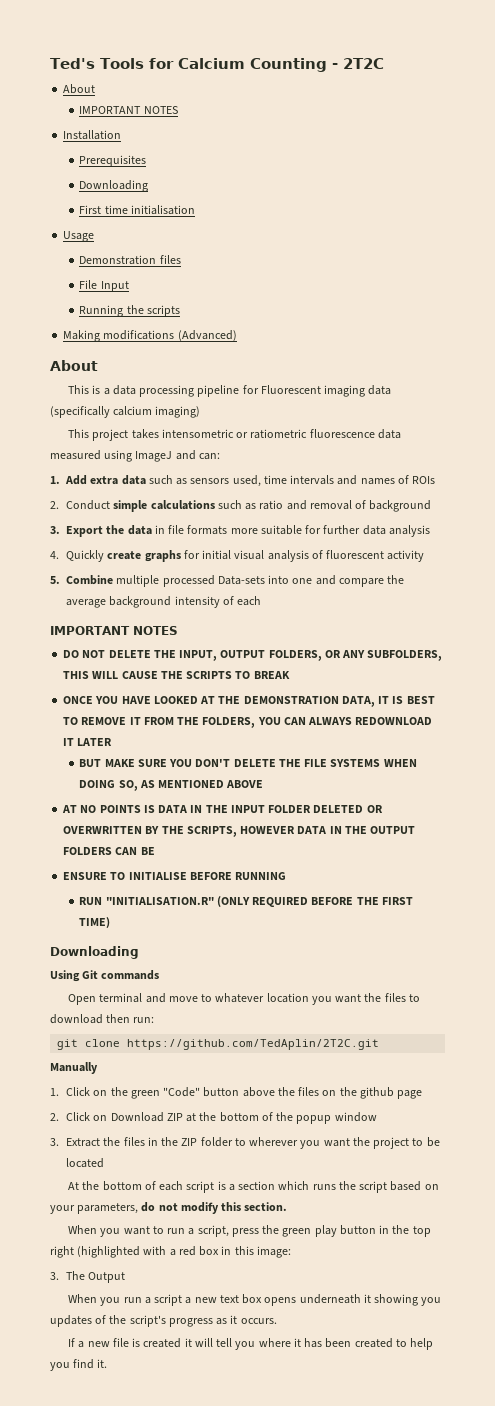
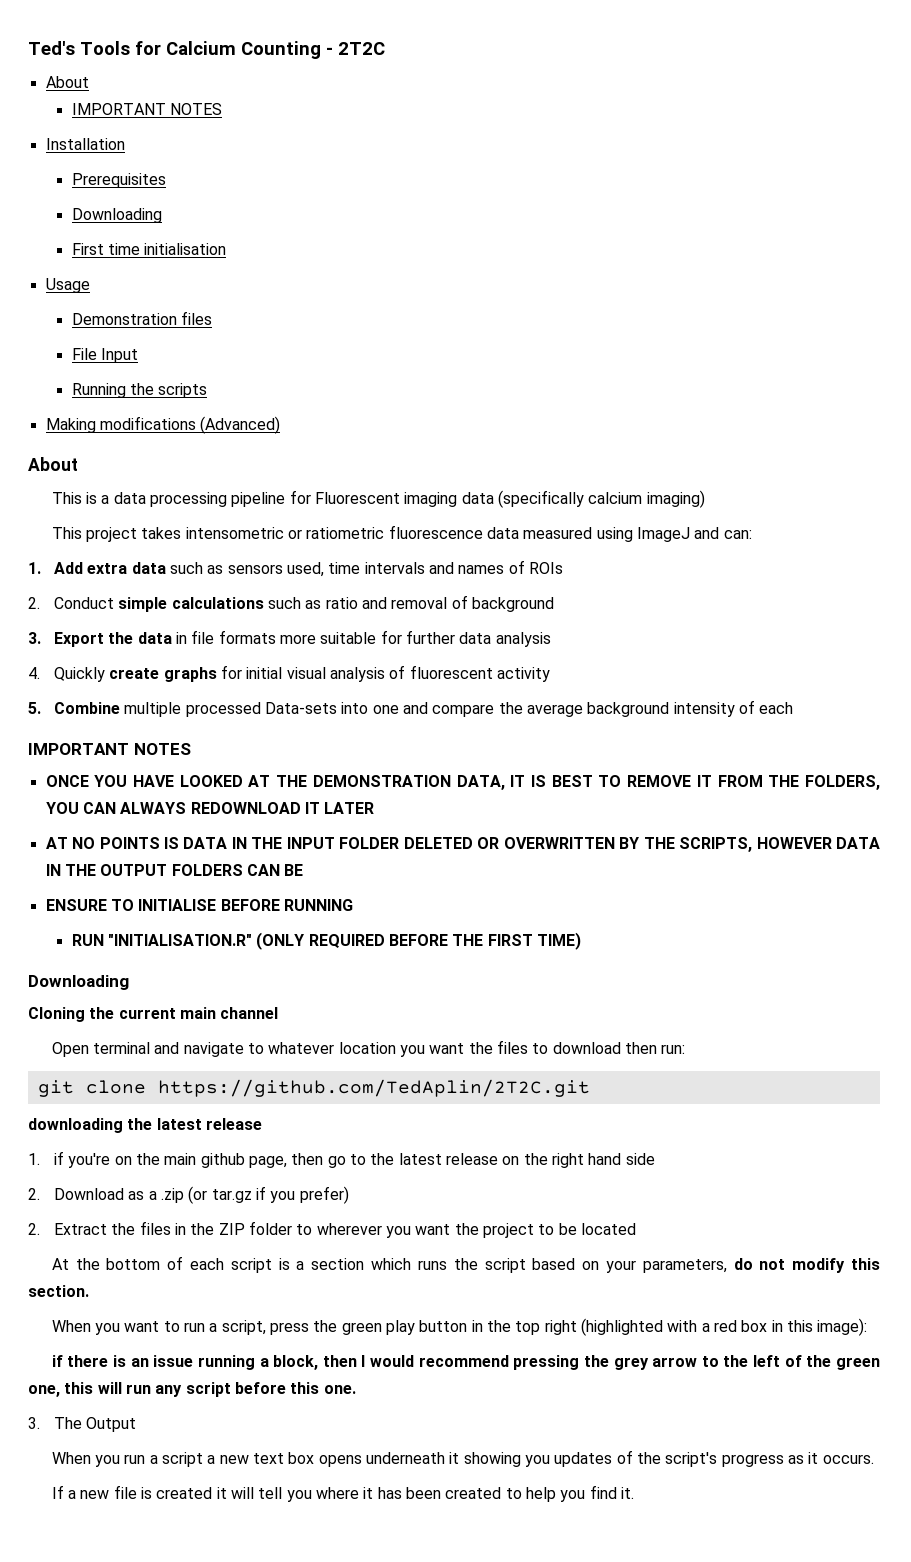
[63,650,443,661] [63,671,290,679] // DO NOT DELETE THE INPUT, OUTPUT FOLDERS, OR ANY SUBFOLDERS, THIS WILL CAUSE THE SCRIPTS TO BREAK -> (191, 749) none
[79,759,417,767] [79,780,264,791] // BUT MAKE SURE YOU DON'T DELETE THE FILE SYSTEMS WHEN DOING SO, AS MENTIONED ABOVE -> (375, 808) none
[50,970,160,982] Using Git commands -> [28,1007,279,1022] Cloning the current main channel
[168,996,198,1002] move -> [183,1042,244,1057] navigate
[50,1062,98,1074] [50,1087,423,1099] [50,1112,377,1124] [50,1138,59,1146] Manually // 1. Click on the green "Code" button above the files on the github page // 2. Click on Download ZIP at the bottom of the popup window // 3. -> [28,1118,262,1133] [28,1151,655,1168] [28,1186,349,1204] [28,1223,40,1235] downloading the latest release // 1. if you're on the main github page, then go to the latest release on the right hand side // 2. Download as a .zip (or tar.gz if you prefer) // 2.
[256,1246,291,1258] image: -> [817,1318,868,1336] [51,1355,881,1370] [28,1382,356,1397] image): // if there is an issue running a block, then I would recommend pressing the grey arrow to the left of the green one, this will run any script before this one.

